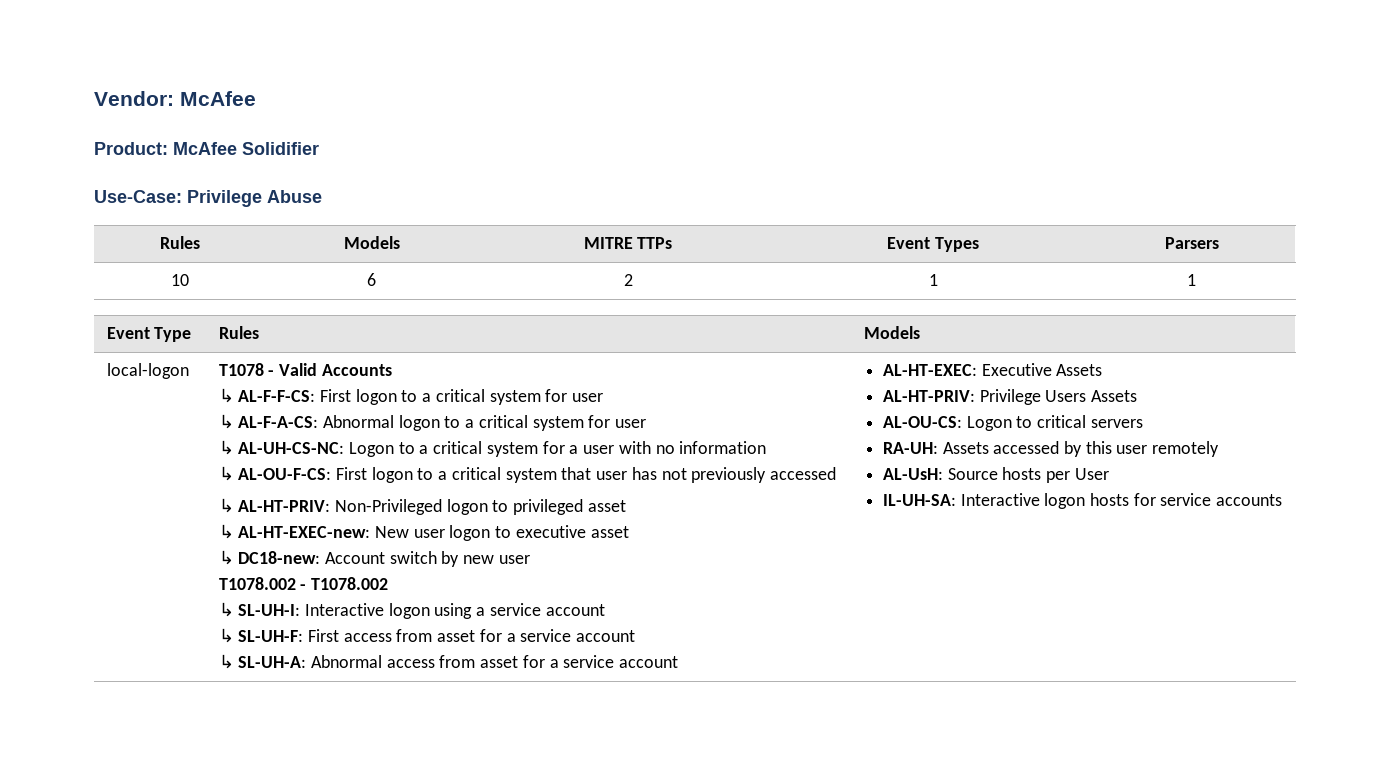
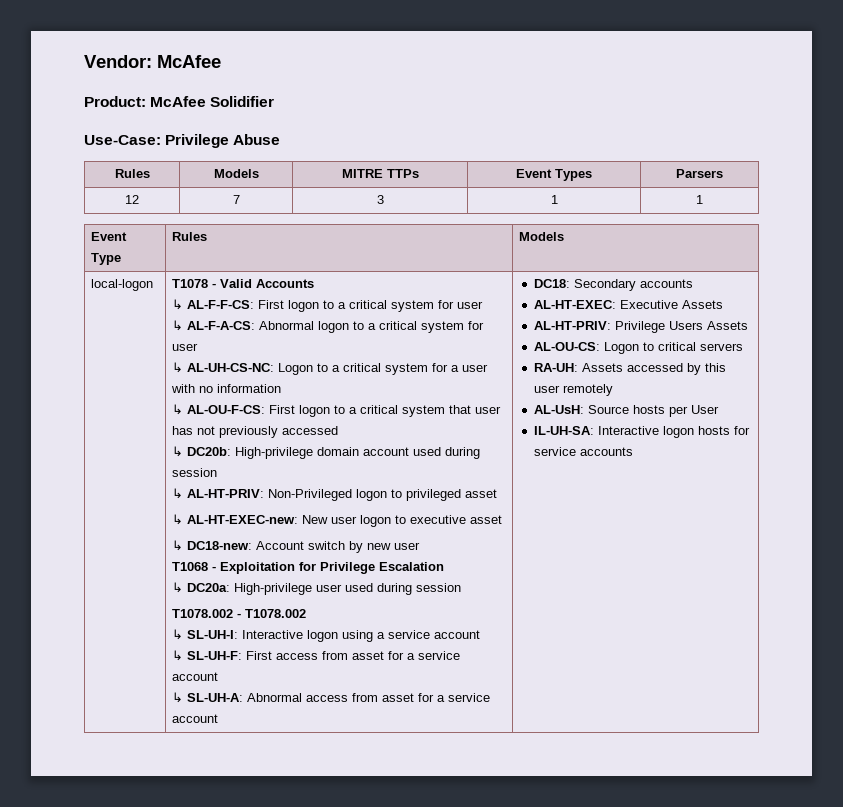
[171,274,189,286] [366,273,376,286] [623,274,633,286] 10 | 6 | 2 -> [125,195,139,204] [232,195,240,204] [376,195,384,204] 12 | 7 | 3
(836, 473) none -> [172,446,481,459] [172,468,218,477] // ↳ DC20b: High-privilege domain account used during session
(530, 559) none -> [172,562,445,574] [172,582,462,595] // T1068 - Exploitation for Privilege Escalation // ↳ DC20a: High-privilege user used during session
(679, 662) none -> [533,279,693,291] DC18: Secondary accounts //

